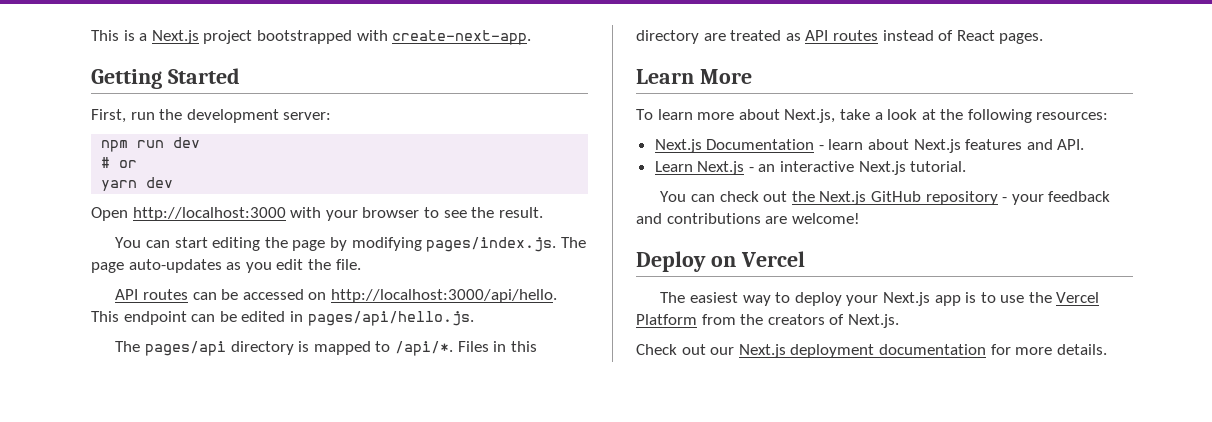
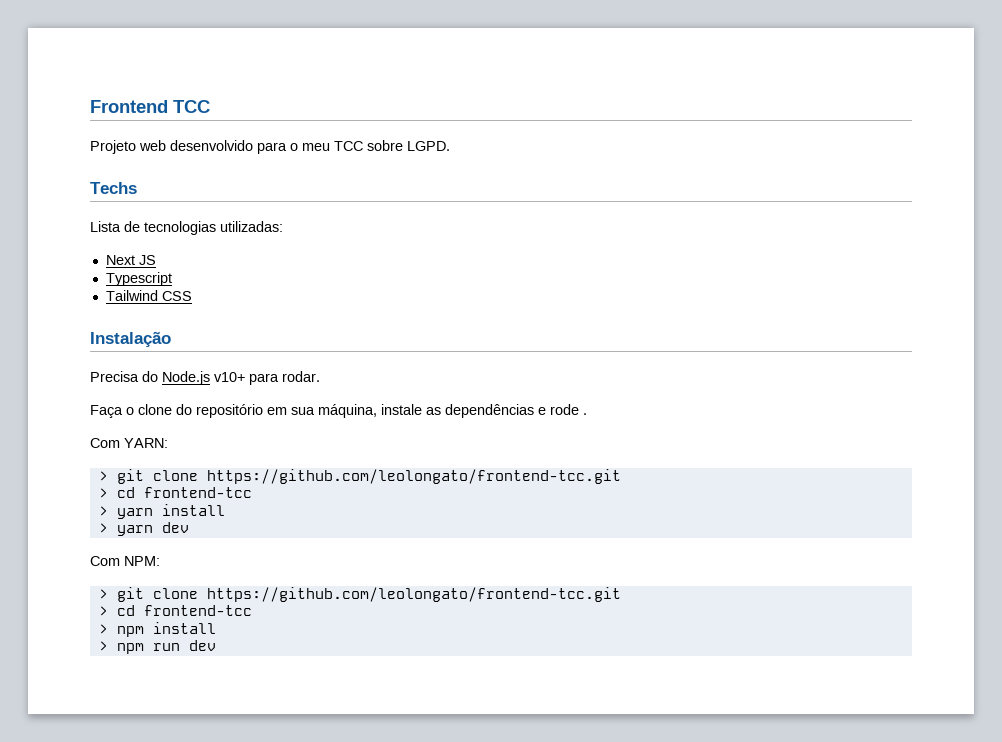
[91,30,532,45] [91,68,240,89] [91,109,332,123] [101,137,201,152] [101,157,138,168] [101,177,174,191] [91,207,543,221] [115,237,586,252] [91,259,361,273] [115,289,557,303] [91,311,474,326] [115,341,537,356] [636,30,1044,44] [636,69,752,84] [636,109,1109,123] [654,139,1085,153] [654,161,967,175] [660,191,1111,205] [636,213,860,224] [636,251,805,272] [660,292,1100,306] [636,314,899,328] [636,344,1107,358] This is a Next.js project bootstrapped with create-next-app. // Getting Started // First, run the development server: // npm run dev // # or // yarn dev // Open http://localhost:3000 with your browser to see the result. // You can start editing the page by modifying pages/index.js. The page auto-updates as you edit the file. // API routes can be accessed on http://localhost:3000/api/hello. This endpoint can be edited in pages/api/hello.js. // The pages/api directory is mapped to /api/*. Files in this directory are treated as API routes instead of React pages. // Learn More // To learn more about Next.js, take a look at the following resources: // Next.js Documentation - learn about Next.js features and API. // Learn Next.js - an interactive Next.js tutorial. // You can check out the Next.js GitHub repository - your feedback and contributions are welcome! // Deploy on Vercel // The easiest way to deploy your Next.js app is to use the Vercel Platform from the creators of Next.js. // Check out our Next.js deployment documentation for more details. -> [90,100,210,113] [90,140,450,154] [90,182,137,194] [90,221,283,235] [105,255,156,265] [105,272,172,286] [105,290,192,301] [90,331,171,347] [90,371,320,385] [90,404,587,418] [90,438,168,448] [98,469,621,484] [98,487,252,498] [98,504,225,519] [98,522,189,536] [90,556,160,566] [98,587,621,602] [98,605,252,616] [98,622,216,637] [98,640,216,654] Frontend TCC // Projeto web desenvolvido para o meu TCC sobre LGPD. // Techs // Lista de tecnologias utilizadas: // Next JS // Typescript // Tailwind CSS // Instalação // Precisa do Node.js v10+ para rodar. // Faça o clone do repositório em sua máquina, instale as dependências e rode . // Com YARN: // > git clone https://github.com/leolongato/frontend-tcc.git // > cd frontend-tcc // > yarn install // > yarn dev // Com NPM: // > git clone https://github.com/leolongato/frontend-tcc.git // > cd frontend-tcc // > npm install // > npm run dev

